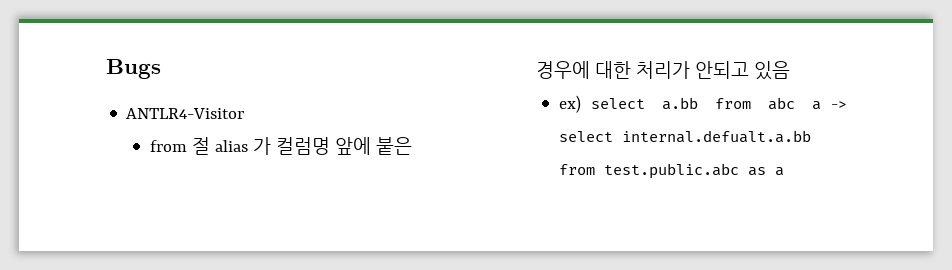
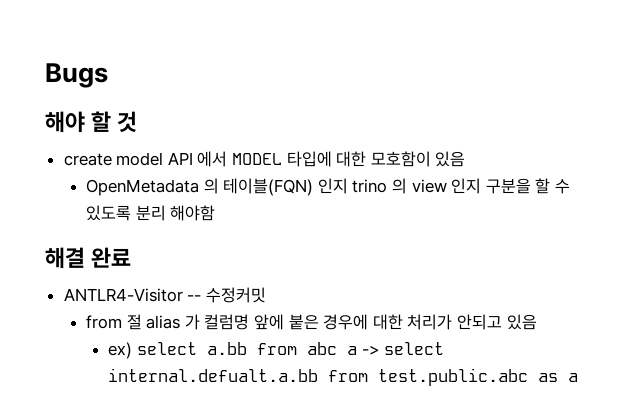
(161, 69) none -> [45,111,138,133] [63,151,466,167] [86,178,570,196] [86,205,216,221] [45,247,132,269] // 해야 할 것 // create model API 에서 MODEL 타입에 대한 모호함이 있음 // OpenMetadata 의 테이블(FQN) 인지 trino 의 view 인지 구분을 할 수 있도록 분리 해야함 // 해결 완료
(245, 113) none -> [187,287,266,303] -- 수정커밋

